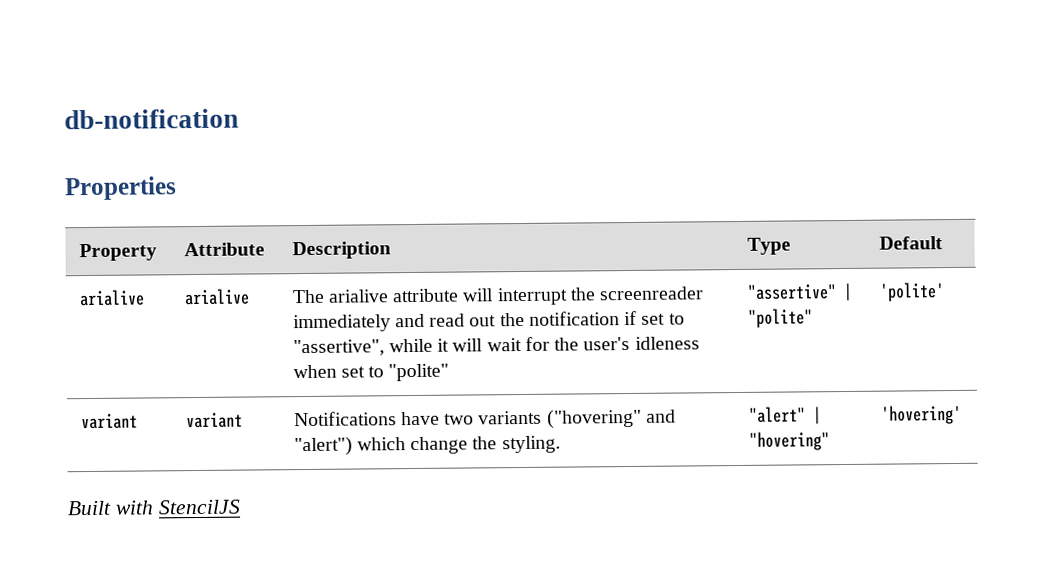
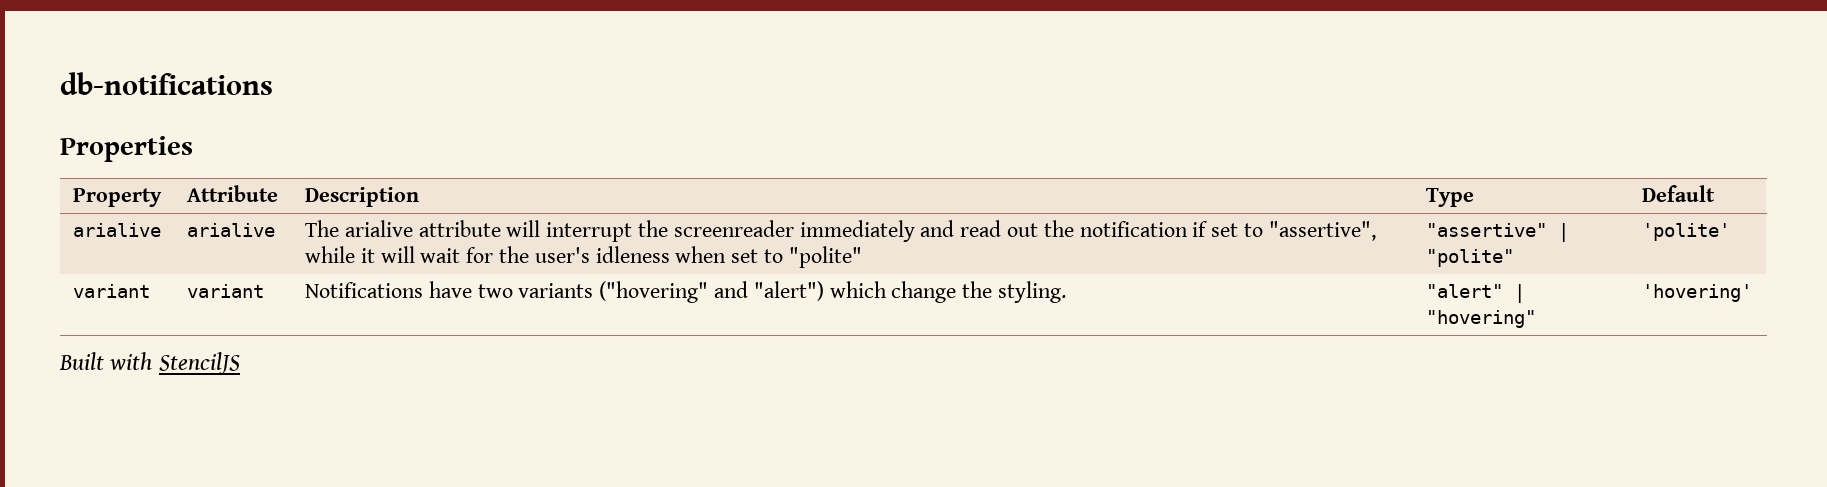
[64,108,239,130] db-notification -> [60,72,273,95] db-notifications

